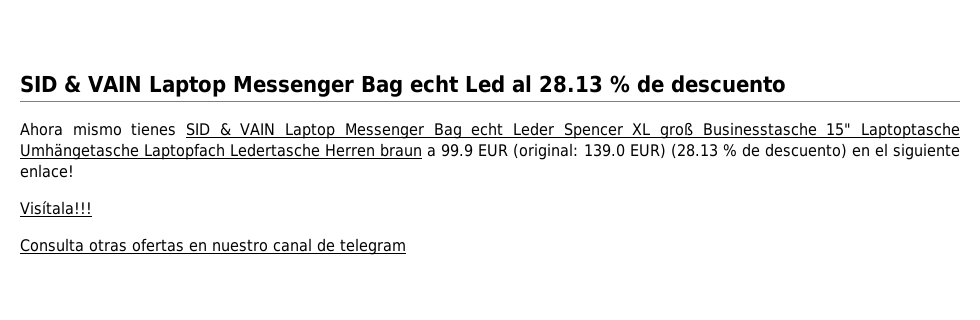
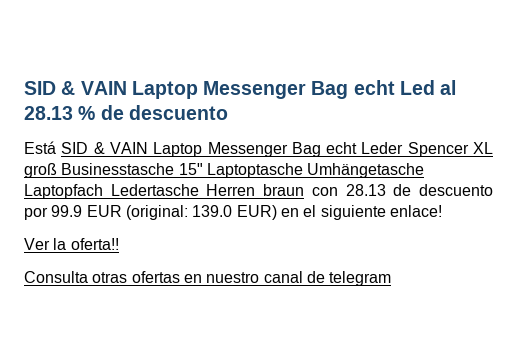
[20,122,177,136] Ahora mismo tienes -> [24,141,56,154] Está
[427,147,437,157] a -> [311,184,494,196] [24,207,48,220] con 28.13 de descuento por
[670,143,847,159] (28.13 % de descuento) -> (277, 212) none
[20,201,92,215] Visítala!!! -> [24,238,119,250] Ver la oferta!!

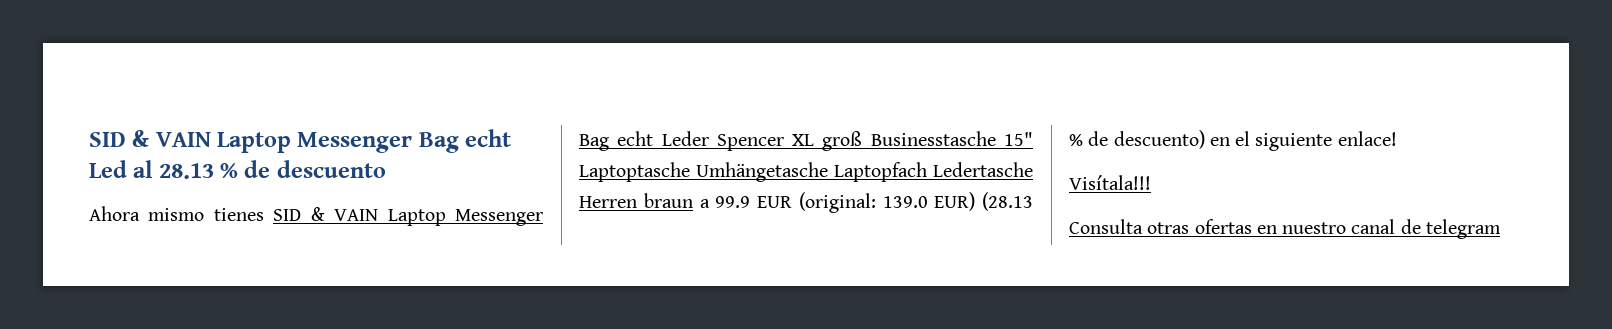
[24,141,56,154] Está -> [89,206,264,221] Ahora mismo tienes
[311,184,494,196] [24,207,48,220] con 28.13 de descuento por -> [699,199,710,208] a
(277, 212) none -> [982,192,1033,211] [1069,130,1205,149] (28.13 % de descuento)
[24,238,119,250] Ver la oferta!! -> [1069,175,1151,190] Visítala!!!

